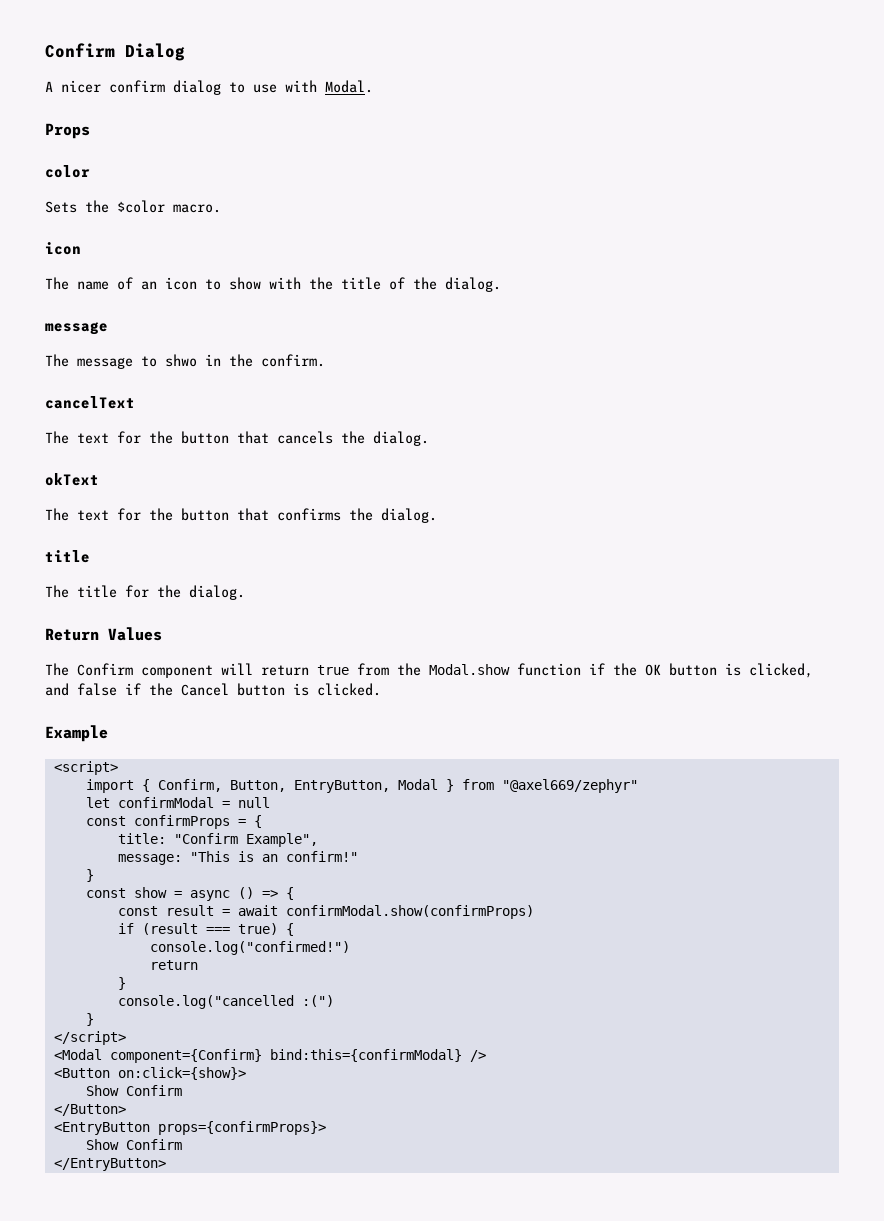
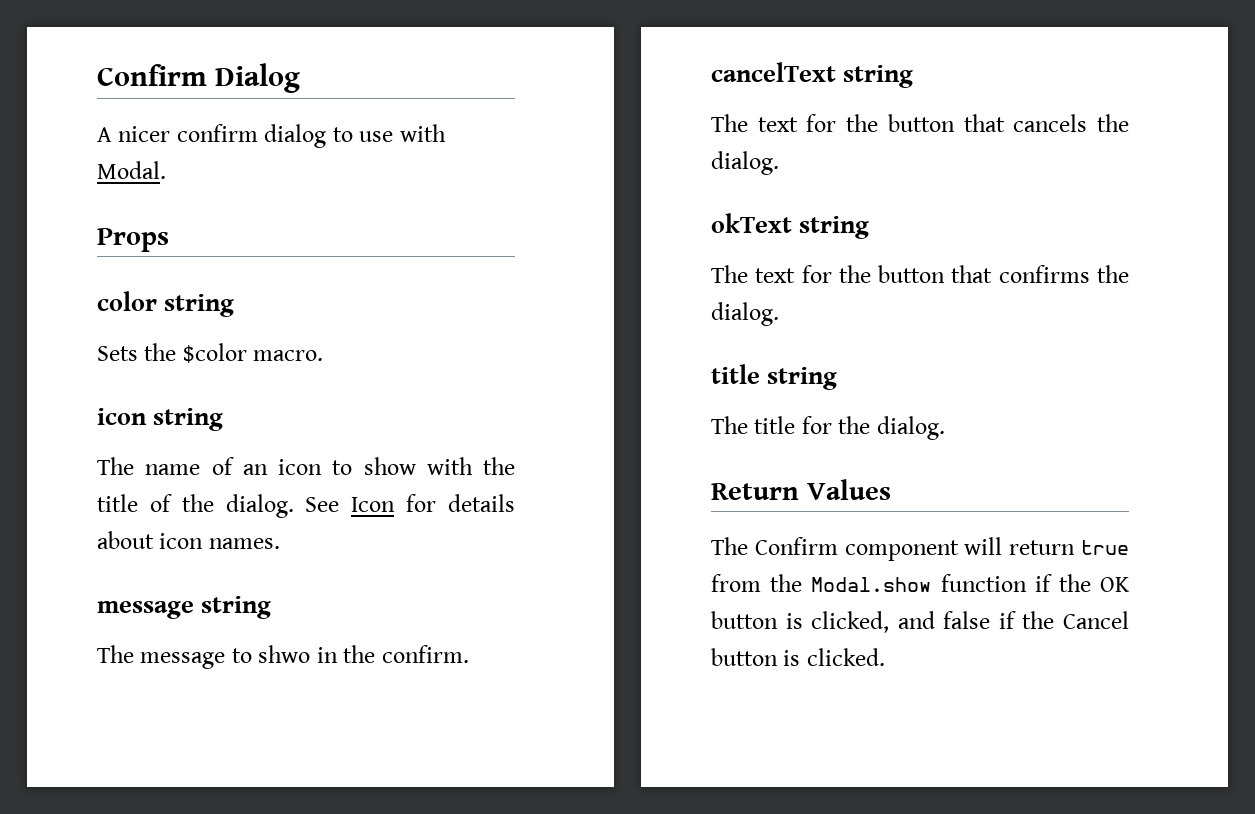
(90, 171) none -> [164,294,235,317] string
(81, 248) none -> [153,408,224,431] string
[45,322,108,335] // message -> [305,494,515,512] [97,531,280,549] [97,596,272,619] See Icon for details about icon names. // message string
(135, 402) none -> [843,65,914,88] string
(99, 479) none -> [799,216,870,239] string
(90, 556) none -> [767,367,838,390] string
[45,725,108,742] [53,761,118,775] [85,779,638,793] [85,797,270,808] [85,815,262,829] [117,833,318,847] [117,851,358,865] [85,869,94,882] [85,887,294,901] [117,905,534,919] [117,923,294,936] [149,941,350,955] [149,960,198,970] [117,977,126,990] [117,995,334,1009] [85,1013,94,1026] [53,1031,126,1045] [53,1049,486,1063] [53,1067,246,1080] [85,1085,182,1096] [53,1104,126,1116] [53,1121,326,1135] [85,1139,182,1150] [53,1158,166,1171] // Example // <script> // import { Confirm, Button, EntryButton, Modal } from "@axel669/zephyr" // let confirmModal = null // const confirmProps = { // title: "Confirm Example", // message: "This is an confirm!" // } // const show = async () => { // const result = await confirmModal.show(confirmProps) // if (result === true) { // console.log("confirmed!") // return // } // console.log("cancelled :(") // } // </script> // <Modal component={Confirm} bind:this={confirmModal} /> // <Button on:click={show}> // Show Confirm // </Button> // <EntryButton props={confirmProps}> // Show Confirm // </EntryButton> -> (885, 657) none

